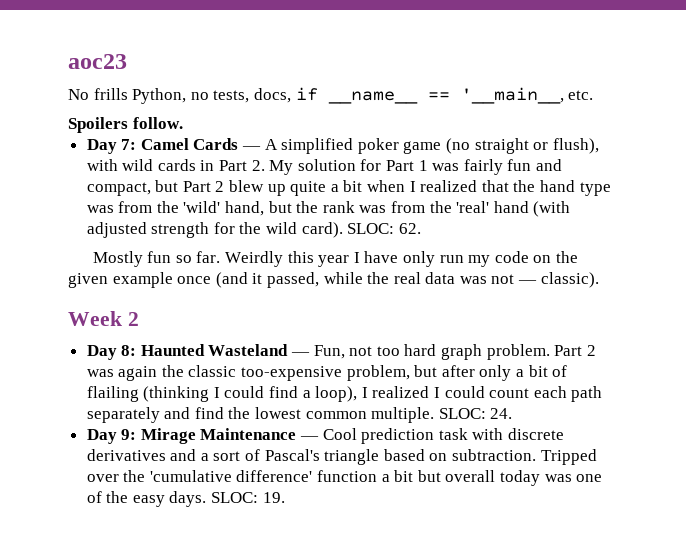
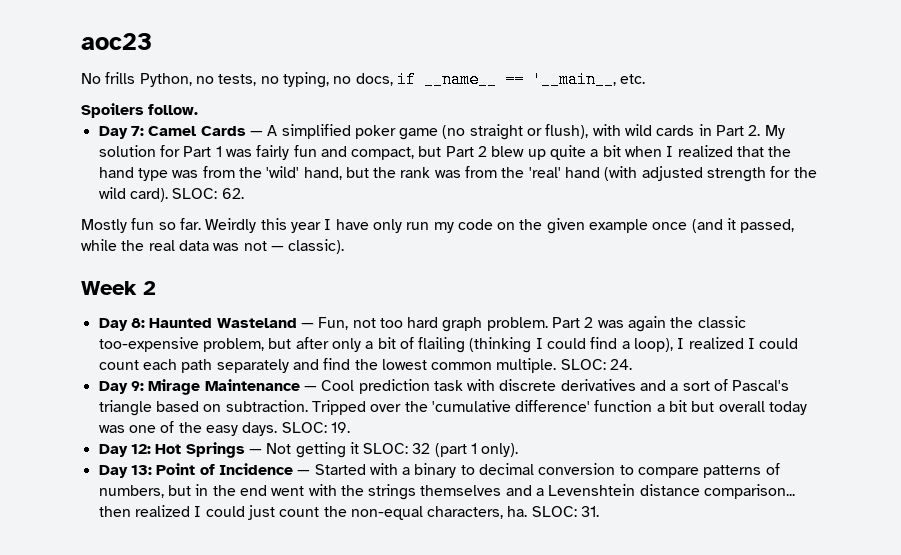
(250, 96) none -> [260,72,352,88] no typing, no
(285, 497) none -> [98,442,519,458] [98,463,780,478] [98,484,796,500] [98,505,600,520] // Day 12: Hot Springs — Not getting it SLOC: 32 (part 1 only). // Day 13: Point of Incidence — Started with a binary to decimal conversion to compare patterns of numbers, but in the end went with the strings themselves and a Levenshtein distance comparison... then realized I could just count the non-equal characters, ha. SLOC: 31.

